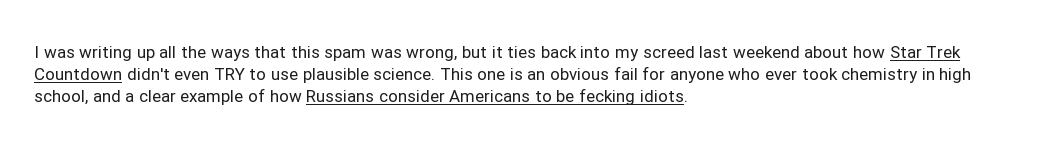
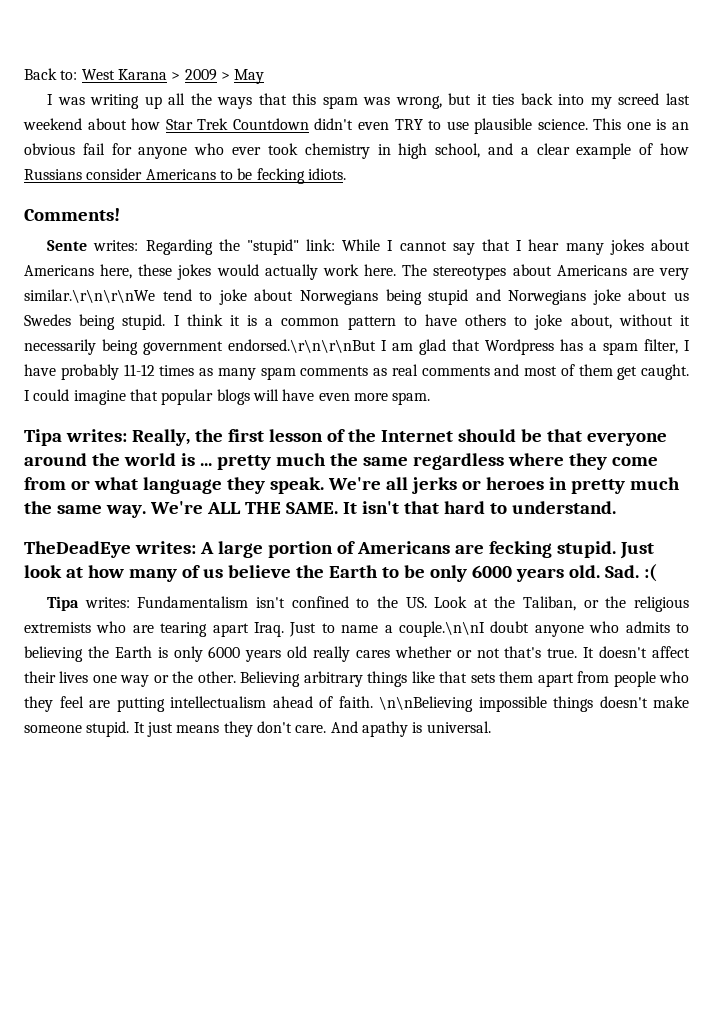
(34, 52) none -> [24,68,265,84] Back to: West Karana > 2009 > May //
(688, 96) none -> [24,208,120,221] [47,239,690,255] [24,264,689,280] [24,289,690,305] [24,314,690,330] [24,339,690,355] [24,364,689,380] [24,389,431,405] [24,429,667,446] [24,453,658,470] [24,477,680,494] [24,501,616,518] [24,541,654,559] [24,564,657,582] [47,596,689,612] [24,621,689,637] [24,646,690,662] [24,671,689,687] [24,696,689,712] [24,721,491,737] // Comments! // Sente writes: Regarding the "stupid" link: While I cannot say that I hear many jokes about Americans here, these jokes would actually work here. The stereotypes about Americans are very similar.\r\n\r\nWe tend to joke about Norwegians being stupid and Norwegians joke about us Swedes being stupid. I think it is a common pattern to have others to joke about, without it necessarily being government endorsed.\r\n\r\nBut I am glad that Wordpress has a spam filter, I have probably 11-12 times as many spam comments as real comments and most of them get caught. I could imagine that popular blogs will have even more spam. // Tipa writes: Really, the first lesson of the Internet should be that everyone around the world is ... pretty much the same regardless where they come from or what language they speak. We're all jerks or heroes in pretty much the same way. We're ALL THE SAME. It isn't that hard to understand. // TheDeadEye writes: A large portion of Americans are fecking stupid. Just look at how many of us believe the Earth to be only 6000 years old. Sad. :( // Tipa writes: Fundamentalism isn't confined to the US. Look at the Taliban, or the religious extremists who are tearing apart Iraq. Just to name a couple.\n\nI doubt anyone who admits to believing the Earth is only 6000 years old really cares whether or not that's true. It doesn't affect their lives one way or the other. Believing arbitrary things like that sets them apart from people who they feel are putting intellectualism ahead of faith. \n\nBelieving impossible things doesn't make someone stupid. It just means they don't care. And apathy is universal.

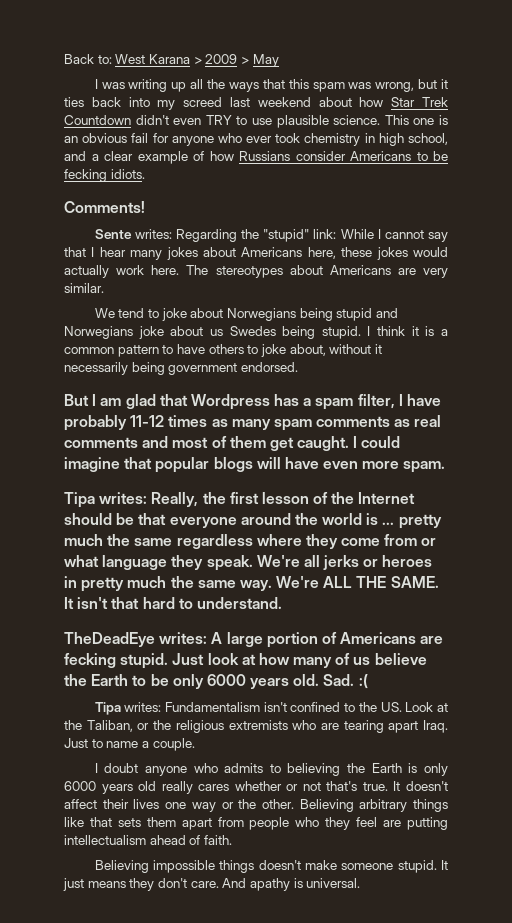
[24,289,155,303] similar.\r\n\r\nWe -> [64,283,104,293] [94,308,115,318] similar. // We
[228,339,376,353] endorsed.\r\n\r\nBut -> [240,362,298,372] [64,394,89,406] endorsed. // But
[398,621,485,637] couple.\n\nI -> [152,738,195,751] [94,763,98,773] couple. // I
[379,696,473,712] \n\nBelieving -> [94,860,149,873] // Believing

